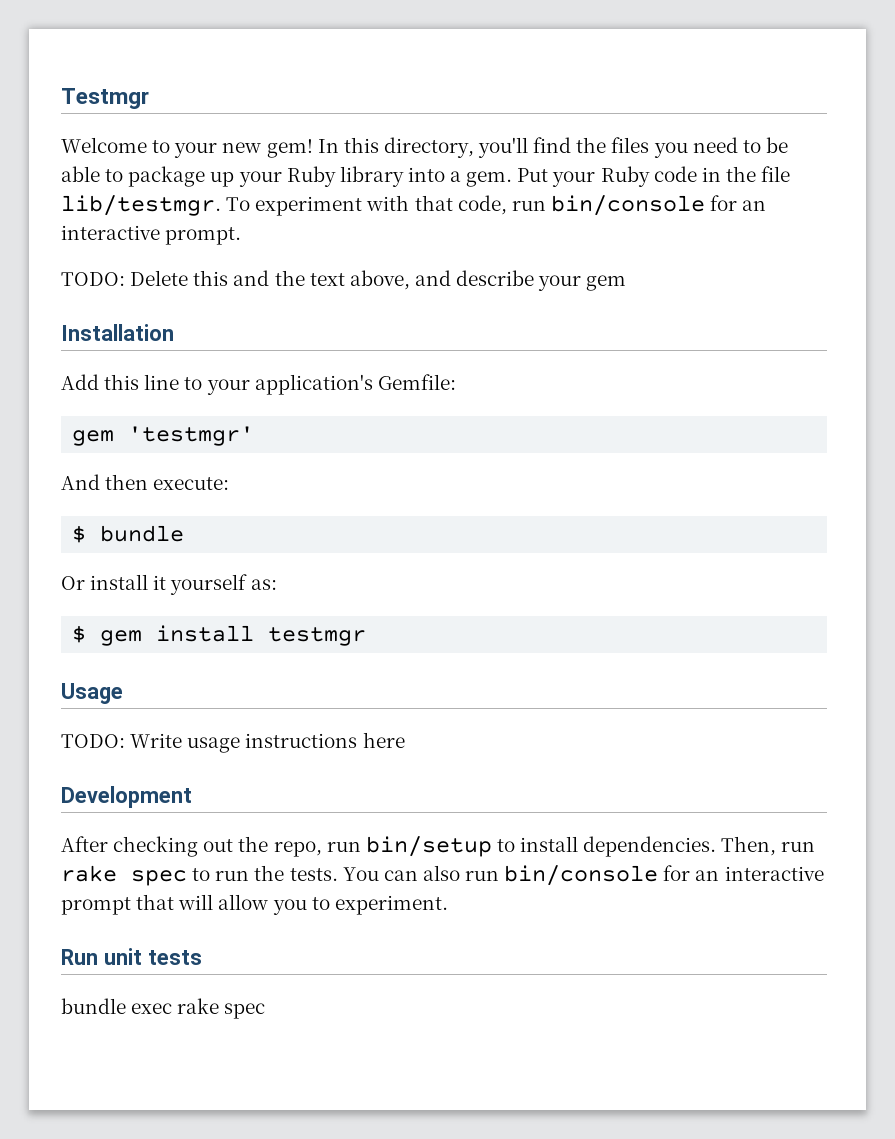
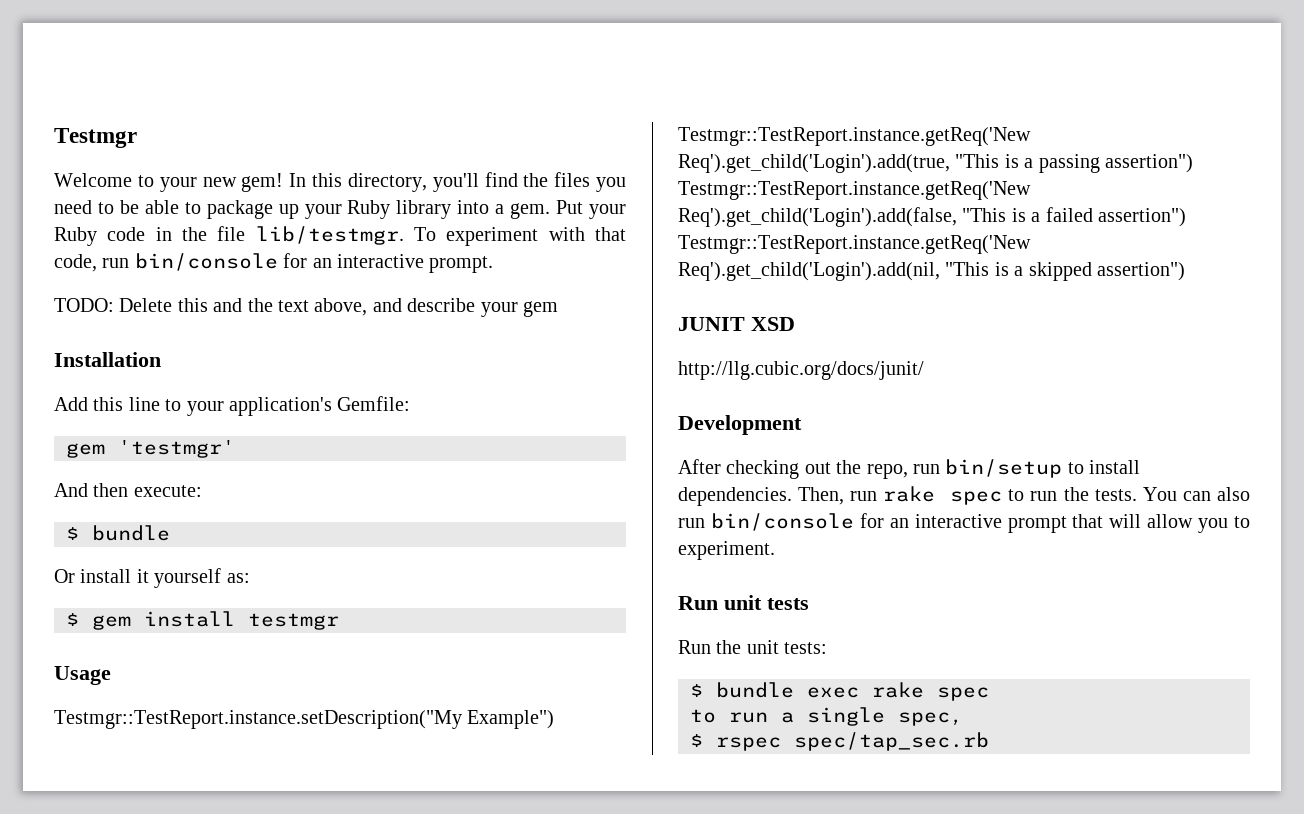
[61,732,405,753] TODO: Write usage instructions here -> [54,710,555,729] [678,127,1031,146] [678,154,1193,173] [678,181,1031,200] [678,207,1186,227] [678,235,1031,254] [678,262,1185,281] [678,317,795,331] [678,361,924,380] Testmgr::TestReport.instance.setDescription("My Example") Testmgr::TestReport.instance.getReq('New Req').get_child('Login').add(true, "This is a passing assertion") Testmgr::TestReport.instance.getReq('New Req').get_child('Login').add(false, "This is a failed assertion") Testmgr::TestReport.instance.getReq('New Req').get_child('Login').add(nil, "This is a skipped assertion") // JUNIT XSD // http://llg.cubic.org/docs/junit/
(202, 957) none -> [678,640,828,654] [690,684,703,697] Run the unit tests: // $
(266, 1011) none -> [690,707,963,726] [690,732,989,751] // to run a single spec, // $ rspec spec/tap_sec.rb

